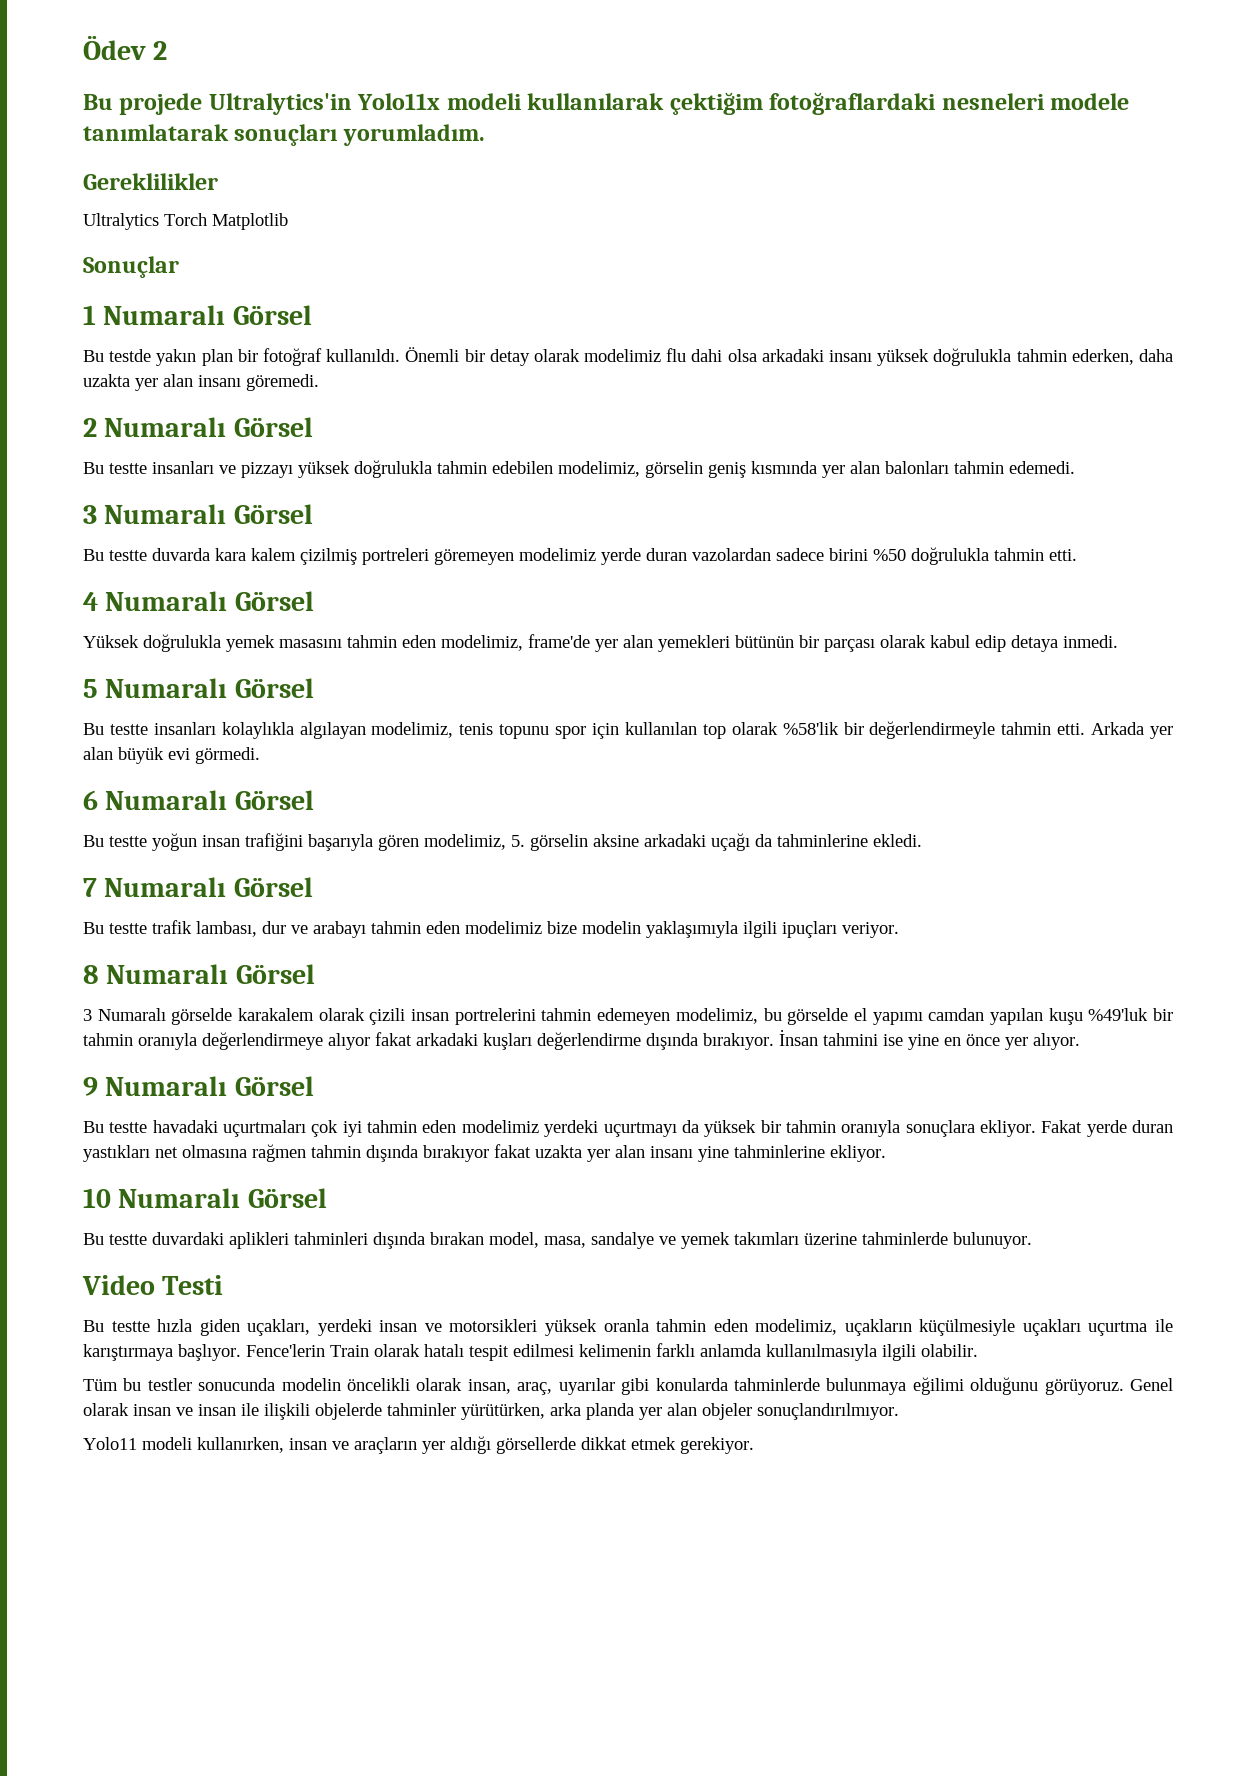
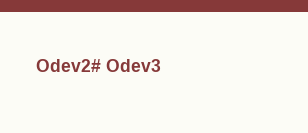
[83,36,168,60] [83,92,1130,115] [83,124,485,146] [83,173,218,190] [83,213,288,230] [83,256,179,278] [83,305,312,325] [83,347,1173,366] [83,374,319,391] [83,417,313,437] [83,460,1075,478] [83,504,313,524] [83,547,1077,565] [83,591,314,611] [83,634,1118,652] [83,678,314,698] [83,721,1174,739] [83,747,260,764] [83,790,314,810] [83,833,922,851] [83,877,313,897] [83,920,899,938] [83,964,315,984] [83,1008,1174,1025] [83,1029,1080,1050] [83,1076,314,1096] [83,1120,1174,1137] [83,1144,886,1162] [83,1188,327,1208] [83,1232,1032,1249] [82,1275,224,1295] [83,1319,1173,1336] [83,1343,978,1361] [83,1377,1173,1395] [83,1403,899,1420] [83,1436,754,1454] Ödev 2 // Bu projede Ultralytics'in Yolo11x modeli kullanılarak çektiğim fotoğraflardaki nesneleri modele tanımlatarak sonuçları yorumladım. // Gereklilikler // Ultralytics Torch Matplotlib // Sonuçlar // 1 Numaralı Görsel // Bu testde yakın plan bir fotoğraf kullanıldı. Önemli bir detay olarak modelimiz flu dahi olsa arkadaki insanı yüksek doğrulukla tahmin ederken, daha uzakta yer alan insanı göremedi. // 2 Numaralı Görsel // Bu testte insanları ve pizzayı yüksek doğrulukla tahmin edebilen modelimiz, görselin geniş kısmında yer alan balonları tahmin edemedi. // 3 Numaralı Görsel // Bu testte duvarda kara kalem çizilmiş portreleri göremeyen modelimiz yerde duran vazolardan sadece birini %50 doğrulukla tahmin etti. // 4 Numaralı Görsel // Yüksek doğrulukla yemek masasını tahmin eden modelimiz, frame'de yer alan yemekleri bütünün bir parçası olarak kabul edip detaya inmedi. // 5 Numaralı Görsel // Bu testte insanları kolaylıkla algılayan modelimiz, tenis topunu spor için kullanılan top olarak %58'lik bir değerlendirmeyle tahmin etti. Arkada yer alan büyük evi görmedi. // 6 Numaralı Görsel // Bu testte yoğun insan trafiğini başarıyla gören modelimiz, 5. görselin aksine arkadaki uçağı da tahminlerine ekledi. // 7 Numaralı Görsel // Bu testte trafik lambası, dur ve arabayı tahmin eden modelimiz bize modelin yaklaşımıyla ilgili ipuçları veriyor. // 8 Numaralı Görsel // 3 Numaralı görselde karakalem olarak çizili insan portrelerini tahmin edemeyen modelimiz, bu görselde el yapımı camdan yapılan kuşu %49'luk bir tahmin oranıyla değerlendirmeye alıyor fakat arkadaki kuşları değerlendirme dışında bırakıyor. İnsan tahmini ise yine en önce yer alıyor. // 9 Numaralı Görsel // Bu testte havadaki uçurtmaları çok iyi tahmin eden modelimiz yerdeki uçurtmayı da yüksek bir tahmin oranıyla sonuçlara ekliyor. Fakat yerde duran yastıkları net olmasına rağmen tahmin dışında bırakıyor fakat uzakta yer alan insanı yine tahminlerine ekliyor. // 10 Numaralı Görsel // Bu testte duvardaki aplikleri tahminleri dışında bırakan model, masa, sandalye ve yemek takımları üzerine tahminlerde bulunuyor. // Video Testi // Bu testte hızla giden uçakları, yerdeki insan ve motorsikleri yüksek oranla tahmin eden modelimiz, uçakların küçülmesiyle uçakları uçurtma ile karıştırmaya başlıyor. Fence'lerin Train olarak hatalı tespit edilmesi kelimenin farklı anlamda kullanılmasıyla ilgili olabilir. // Tüm bu testler sonucunda modelin öncelikli olarak insan, araç, uyarılar gibi konularda tahminlerde bulunmaya eğilimi olduğunu görüyoruz. Genel olarak insan ve insan ile ilişkili objelerde tahminler yürütürken, arka planda yer alan objeler sonuçlandırılmıyor. // Yolo11 modeli kullanırken, insan ve araçların yer aldığı görsellerde dikkat etmek gerekiyor. -> [36,59,161,72] Odev2# Odev3

